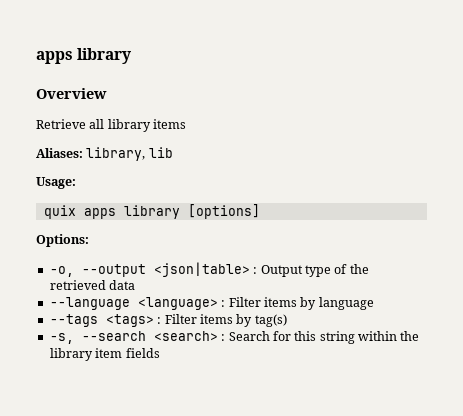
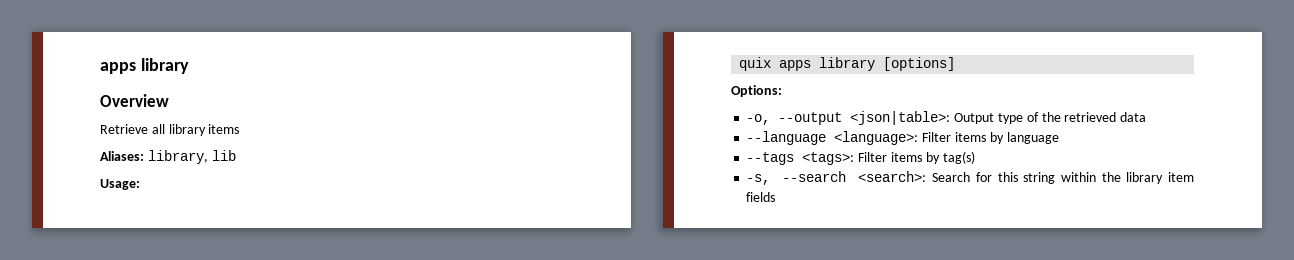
[153,262,258,277] <json|table> : -> [850,111,951,125] <json|table>:
[137,297,226,310] <language> : -> [834,131,919,145] <language>:
[105,314,162,327] <tags> : -> [802,152,855,165] <tags>:
[153,331,226,341] <search> : -> [858,171,927,182] <search>:

